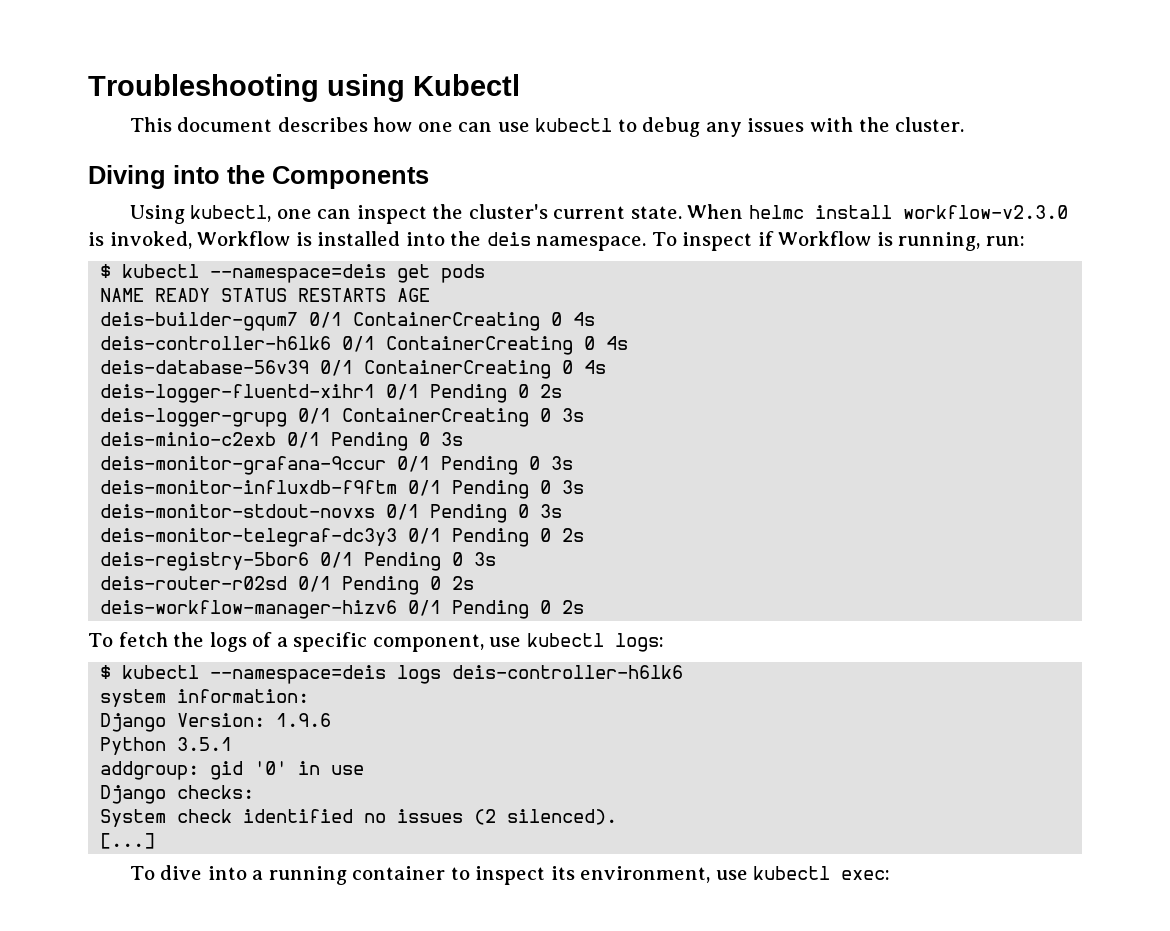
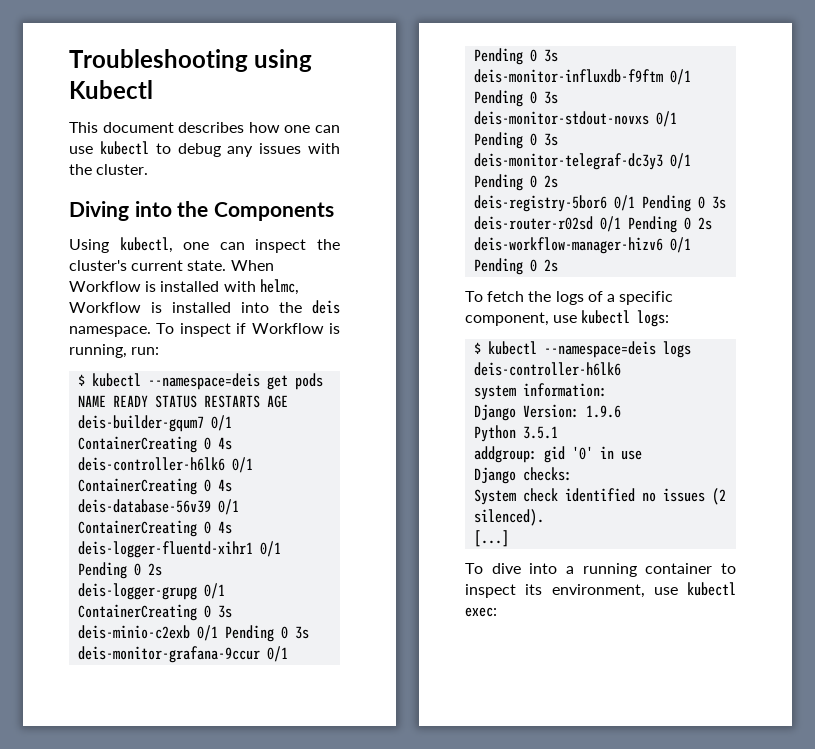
[748,205,1068,219] [88,231,192,249] helmc install workflow-v2.3.0 is invoked, -> [69,279,299,295] Workflow is installed with helmc,

